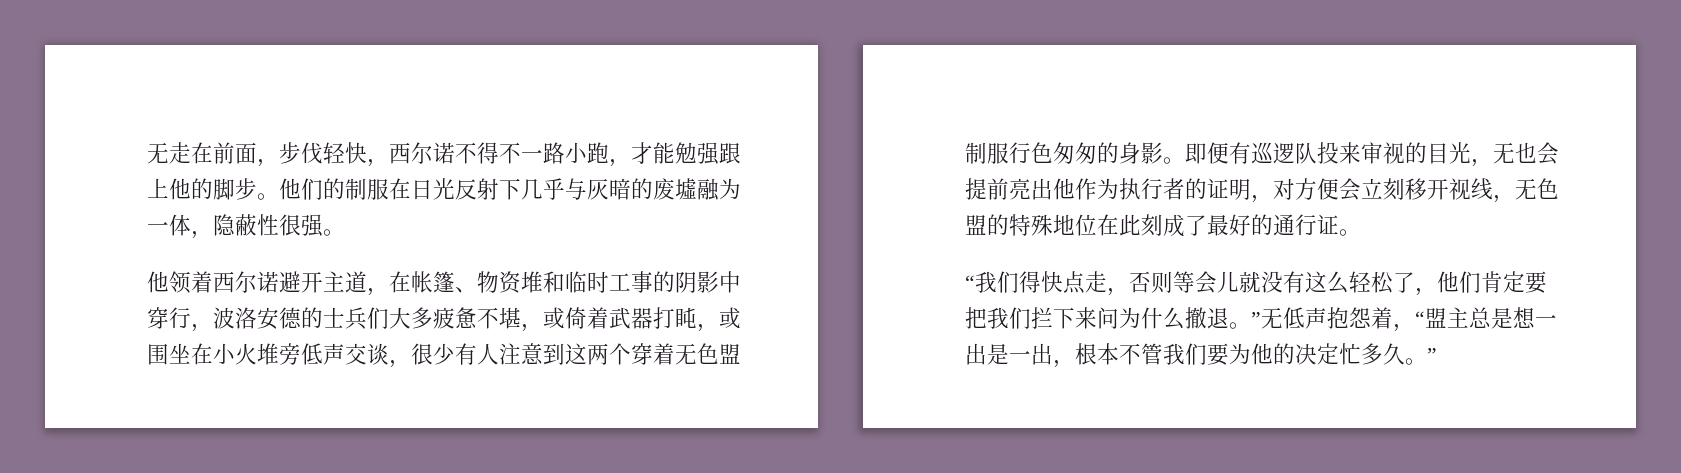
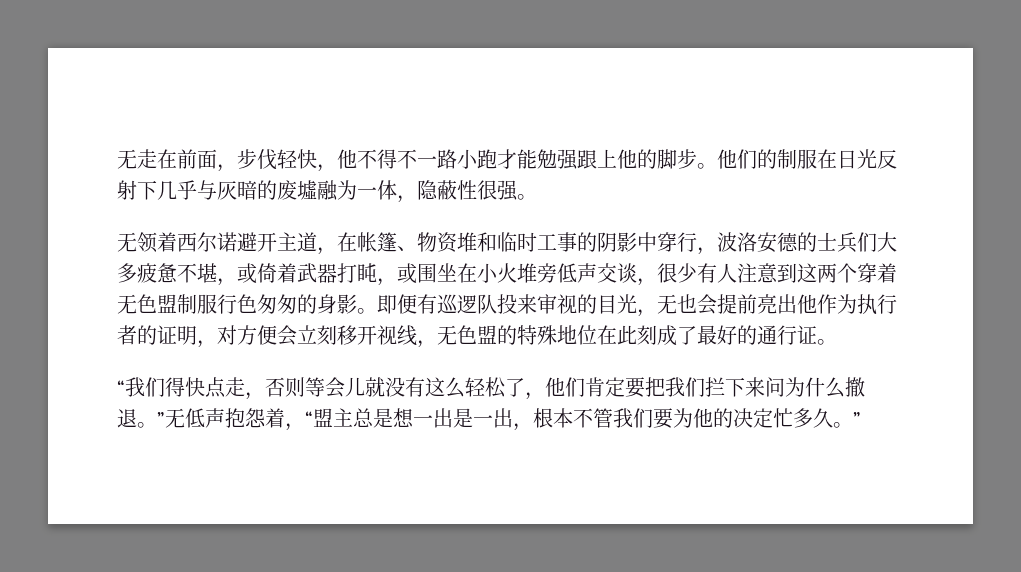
[389,142,455,164] 西尔诺 -> [337,149,357,169] 他
[609,159,631,167] ， -> (497, 159) none
[147,271,169,293] 他 -> [117,232,137,252] 无

